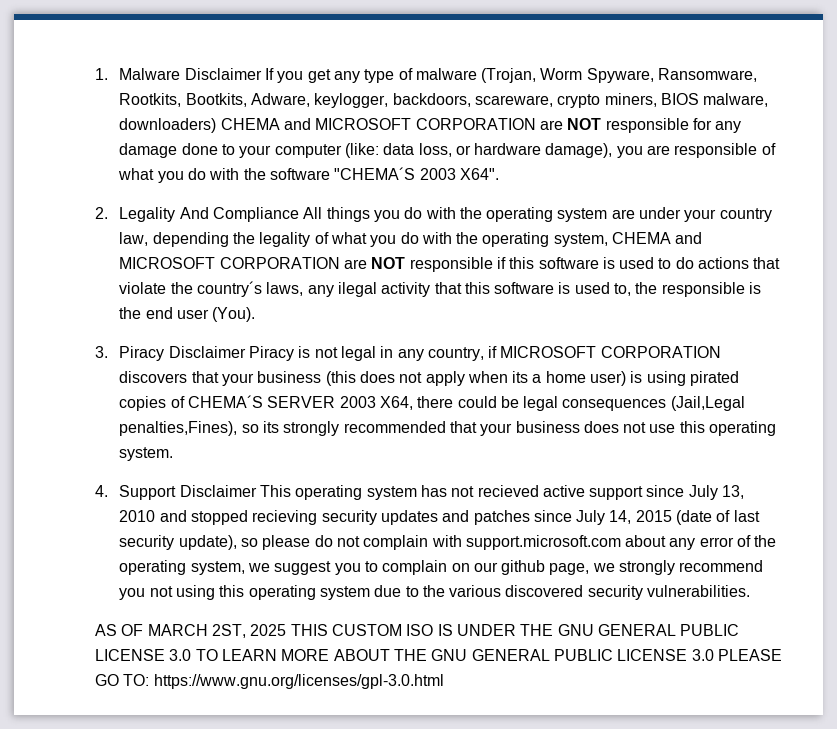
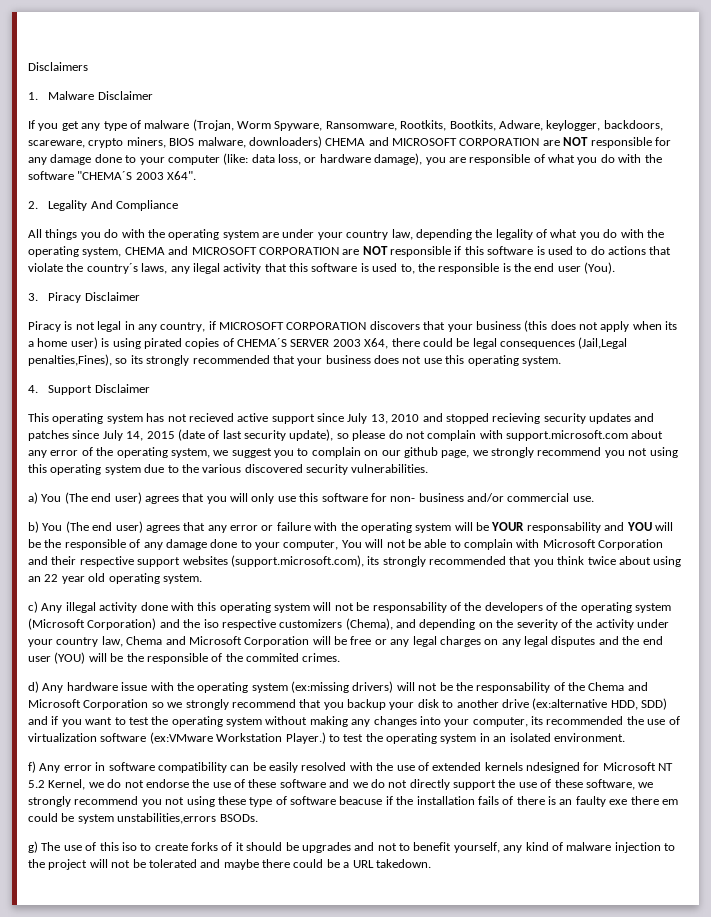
(95, 74) none -> [28,62,88,71] Disclaimers //
(262, 74) none -> (153, 95) //
(299, 214) none -> (178, 205) //
(246, 352) none -> (140, 296) //
(257, 491) none -> (150, 388) //
[95,624,740,638] [95,649,782,661] [95,674,444,689] AS OF MARCH 2ST, 2025 THIS CUSTOM ISO IS UNDER THE GNU GENERAL PUBLIC LICENSE 3.0 TO LEARN MORE ABOUT THE GNU GENERAL PUBLIC LICENSE 3.0 PLEASE GO TO: https://www.gnu.org/licenses/gpl-3.0.html -> [28,492,594,504] [28,521,673,533] [28,539,664,550] [28,555,682,567] [28,573,202,584] [28,601,672,613] [28,618,669,630] [28,636,663,647] [28,652,341,664] [28,681,648,693] [28,698,667,710] [28,716,680,727] [28,732,625,744] [28,761,674,773] [28,779,654,790] [28,796,678,807] [28,813,258,824] [28,841,675,853] [28,859,431,870] a) You (The end user) agrees that you will only use this software for non- business and/or commercial use. // b) You (The end user) agrees that any error or failure with the operating system will be YOUR responsability and YOU will be the responsible of any damage done to your computer, You will not be able to complain with Microsoft Corporation and their respective support websites (support.microsoft.com), its strongly recommended that you think twice about using an 22 year old operating system. // c) Any illegal activity done with this operating system will not be responsability of the developers of the operating system (Microsoft Corporation) and the iso respective customizers (Chema), and depending on the severity of the activity under your country law, Chema and Microsoft Corporation will be free or any legal charges on any legal disputes and the end user (YOU) will be the responsible of the commited crimes. // d) Any hardware issue with the operating system (ex:missing drivers) will not be the responsability of the Chema and Microsoft Corporation so we strongly recommend that you backup your disk to another drive (ex:alternative HDD, SDD) and if you want to test the operating system without making any changes into your computer, its recommended the use of virtualization software (ex:VMware Workstation Player.) to test the operating system in an isolated environment. // f) Any error in software compatibility can be easily resolved with the use of extended kernels ndesigned for Microsoft NT 5.2 Kernel, we do not endorse the use of these software and we do not directly support the use of these software, we strongly recommend you not using these type of software beacuse if the installation fails of there is an faulty exe there em could be system unstabilities,errors BSODs. // g) The use of this iso to create forks of it should be upgrades and not to benefit yourself, any kind of malware injection to the project will not be tolerated and maybe there could be a URL takedown.

